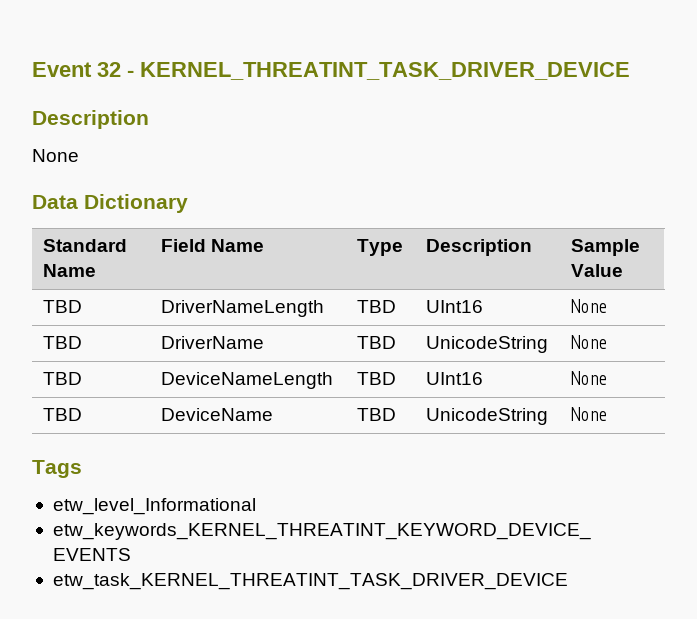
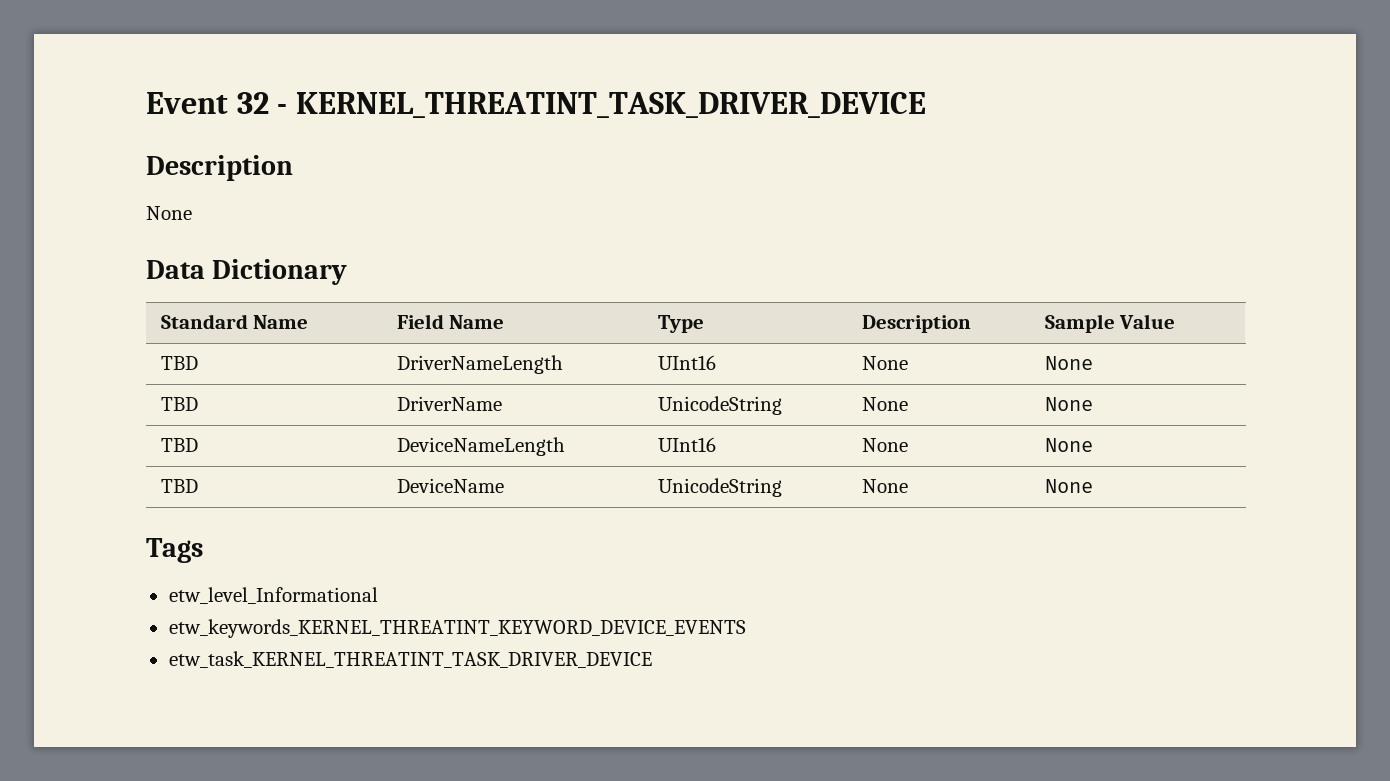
[357,300,397,313] [426,300,484,313] TBD | UInt16 -> [657,355,716,370] [861,356,908,370] UInt16 | None
[357,336,397,349] [426,336,549,353] TBD | UnicodeString -> [657,396,782,415] [861,397,908,411] UnicodeString | None
[357,372,397,385] [426,372,484,385] TBD | UInt16 -> [657,437,716,452] [861,438,908,452] UInt16 | None
[357,408,397,421] [426,408,549,425] TBD | UnicodeString -> [657,478,782,497] [861,479,908,493] UnicodeString | None

